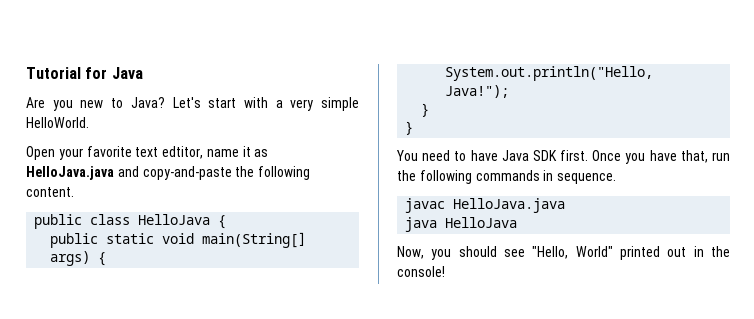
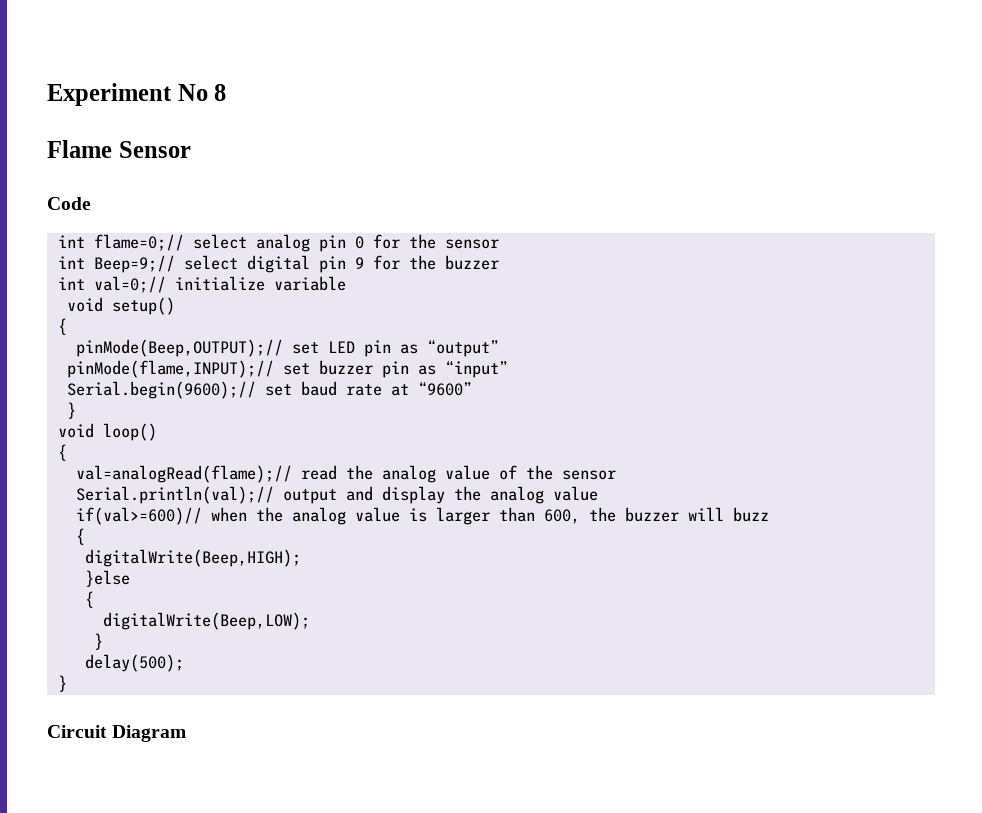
[26,67,143,79] [26,97,359,111] [26,117,89,128] [26,146,269,160] [26,166,311,180] [26,187,74,197] [34,214,227,229] [50,232,307,248] [50,251,107,266] [445,66,654,81] [445,85,510,98] [421,103,430,117] [405,121,414,135] [396,150,730,164] [397,170,617,184] [405,198,566,213] [405,217,518,232] [397,246,730,260] [397,266,445,277] Tutorial for Java // Are you new to Java? Let's start with a very simple HelloWorld. // Open your favorite text edtitor, name it as HelloJava.java and copy-and-paste the following content. // public class HelloJava { // public static void main(String[] args) { // System.out.println("Hello, Java!"); // } // } // You need to have Java SDK first. Once you have that, run the following commands in sequence. // javac HelloJava.java // java HelloJava // Now, you should see "Hello, World" printed out in the console! -> [47,83,227,106] [47,140,191,158] [47,197,91,210] [57,234,499,252] [57,255,499,273] [57,276,346,293] [66,297,175,315] [57,318,67,335] [75,339,499,357] [66,360,508,378] [66,381,472,399] [66,402,76,419] [57,423,157,441] [57,444,67,461] [75,465,616,483] [75,486,598,504] [75,507,769,525] [75,528,85,545] [84,549,301,567] [84,570,130,587] [84,591,94,608] [102,612,310,630] [93,633,103,650] [84,654,184,672] [57,675,67,692] [47,725,187,742] Experiment No 8 // Flame Sensor // Code // int flame=0;// select analog pin 0 for the sensor // int Beep=9;// select digital pin 9 for the buzzer // int val=0;// initialize variable // void setup() // { // pinMode(Beep,OUTPUT);// set LED pin as “output” // pinMode(flame,INPUT);// set buzzer pin as “input” // Serial.begin(9600);// set baud rate at “9600” // } // void loop() // { // val=analogRead(flame);// read the analog value of the sensor // Serial.println(val);// output and display the analog value // if(val>=600)// when the analog value is larger than 600, the buzzer will buzz // { // digitalWrite(Beep,HIGH); // }else // { // digitalWrite(Beep,LOW); // } // delay(500); // } // Circuit Diagram

